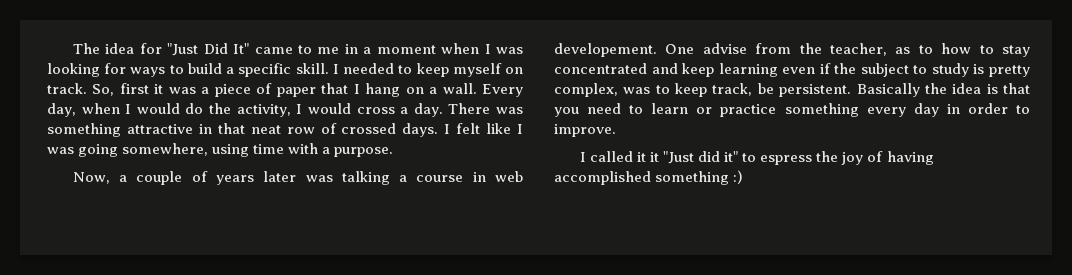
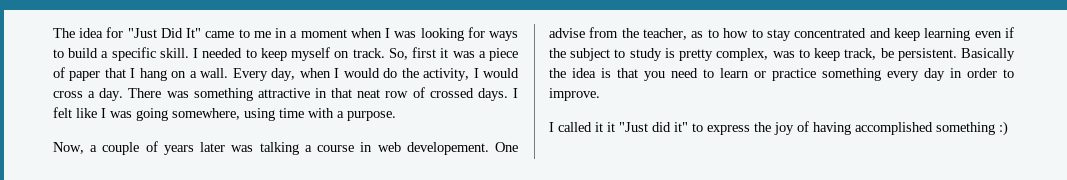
[760,155,813,165] espress -> [707,125,750,135] express

